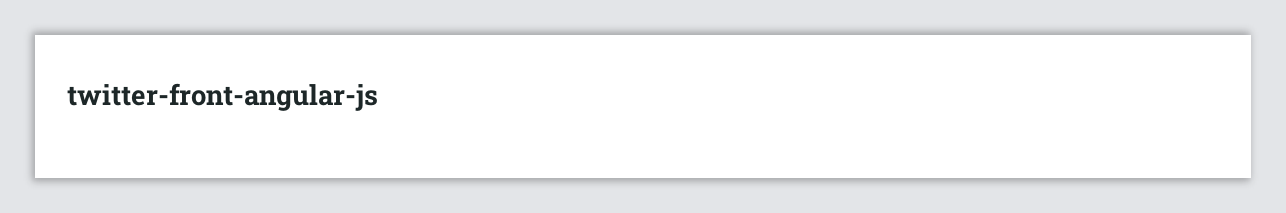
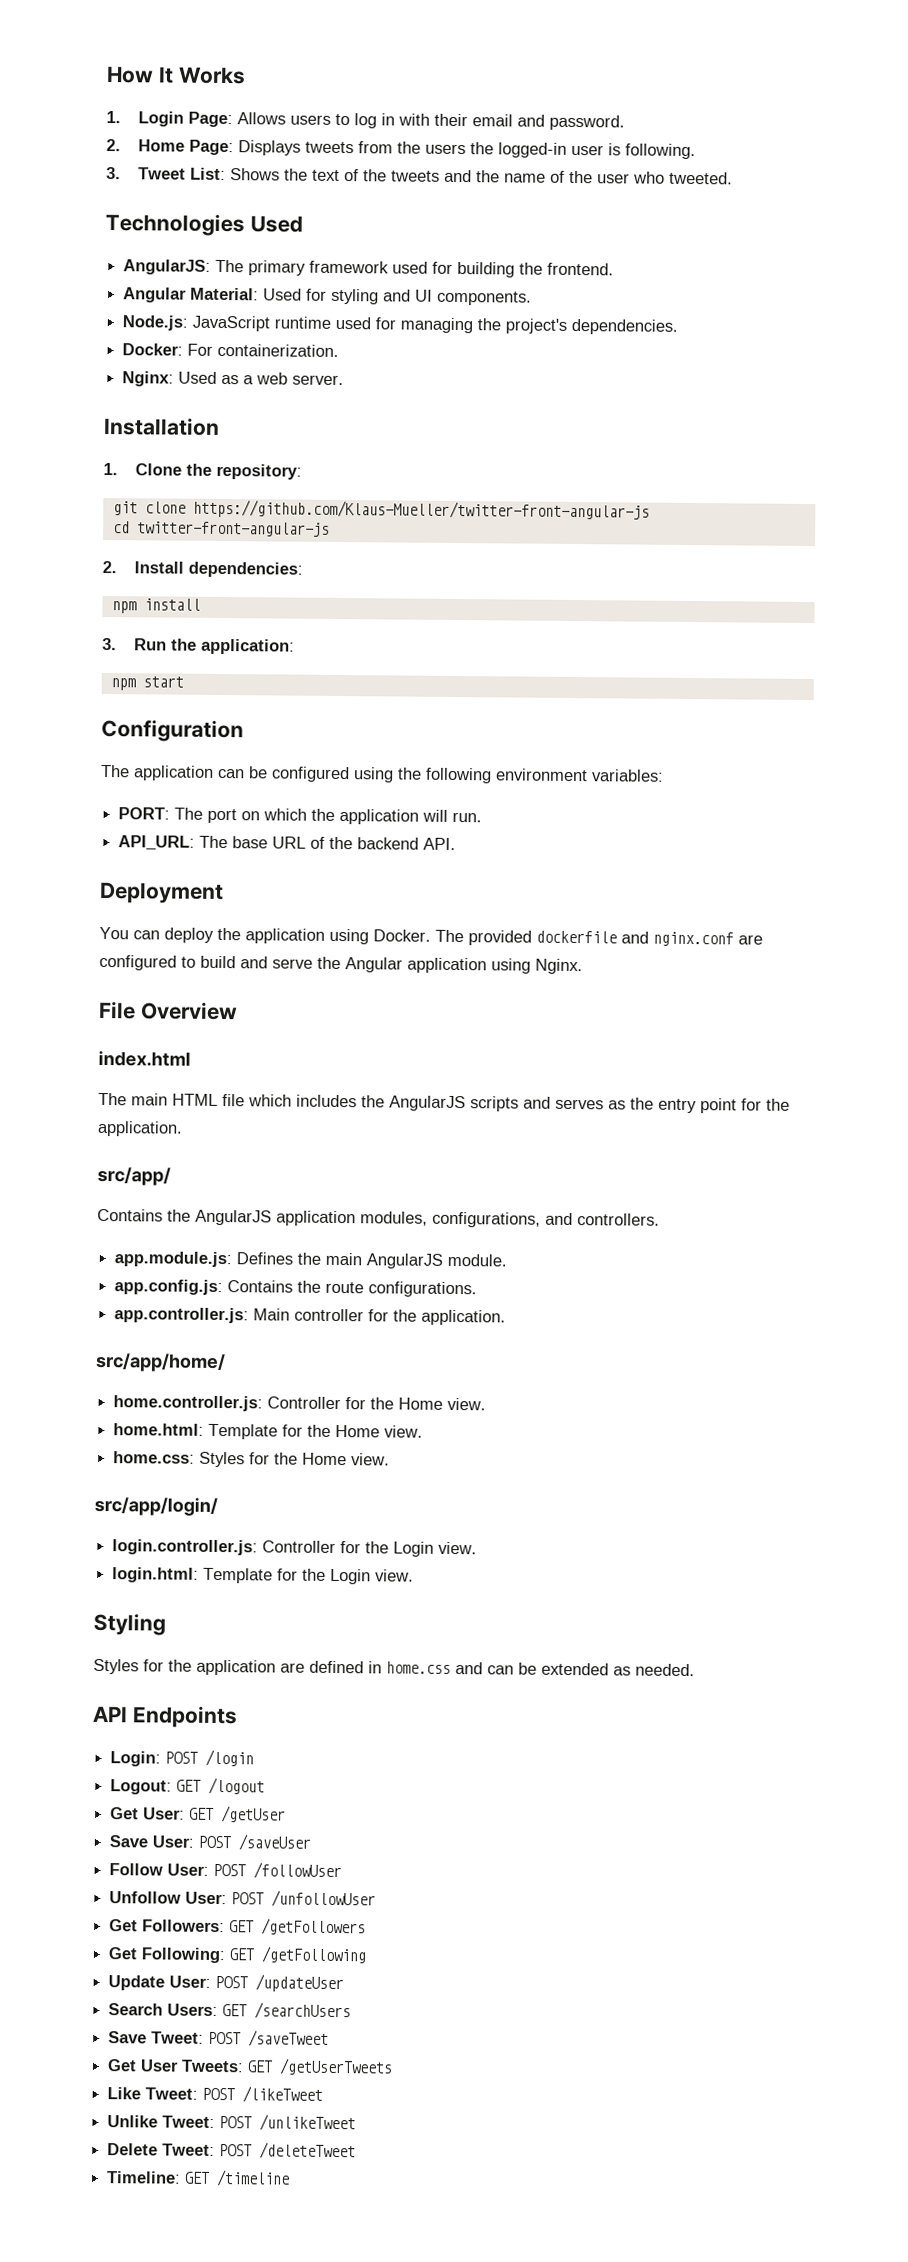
[67,83,378,111] twitter-front-angular-js -> [106,65,246,85] [106,110,626,131] [106,138,697,160] [106,166,734,185] [105,212,303,237] [123,259,615,278] [123,287,533,306] [122,315,679,335] [122,343,340,357] [122,371,345,387] [103,416,220,436] [103,462,303,480] [112,499,650,521] [112,521,330,537] [102,560,304,578] [111,598,201,614] [102,637,296,655] [110,676,184,691] [101,718,244,743] [101,764,664,784] [118,807,483,825] [118,835,457,851] [99,881,224,905] [99,926,763,947] [99,954,583,975] [98,1000,238,1021] [98,1050,191,1067] [98,1092,790,1114] [97,1120,183,1137] [97,1166,171,1186] [97,1208,660,1228] [114,1251,508,1269] [114,1279,478,1298] [114,1307,507,1326] [95,1352,226,1373] [113,1395,487,1412] [113,1423,424,1440] [113,1451,391,1468] [94,1496,218,1516] [112,1539,478,1557] [112,1567,415,1585] [93,1612,166,1636] [93,1658,695,1677] [92,1705,238,1729] [110,1749,255,1767] [110,1777,266,1795] [110,1806,287,1823] [109,1834,312,1851] [109,1862,343,1880] [109,1890,377,1908] [109,1918,367,1936] [108,1946,368,1964] [108,1974,345,1993] [108,2002,352,2020] [108,2030,330,2047] [107,2058,394,2076] [107,2086,324,2103] [107,2114,357,2132] [107,2142,357,2160] [106,2170,291,2187] How It Works // 1. Login Page: Allows users to log in with their email and password. // 2. Home Page: Displays tweets from the users the logged-in user is following. // 3. Tweet List: Shows the text of the tweets and the name of the user who tweeted. // Technologies Used // AngularJS: The primary framework used for building the frontend. // Angular Material: Used for styling and UI components. // Node.js: JavaScript runtime used for managing the project's dependencies. // Docker: For containerization. // Nginx: Used as a web server. // Installation // 1. Clone the repository: // git clone https://github.com/Klaus-Mueller/twitter-front-angular-js // cd twitter-front-angular-js // 2. Install dependencies: // npm install // 3. Run the application: // npm start // Configuration // The application can be configured using the following environment variables: // PORT: The port on which the application will run. // API_URL: The base URL of the backend API. // Deployment // You can deploy the application using Docker. The provided dockerfile and nginx.conf are configured to build and serve the Angular application using Nginx. // File Overview // index.html // The main HTML file which includes the AngularJS scripts and serves as the entry point for the application. // src/app/ // Contains the AngularJS application modules, configurations, and controllers. // app.module.js: Defines the main AngularJS module. // app.config.js: Contains the route configurations. // app.controller.js: Main controller for the application. // src/app/home/ // home.controller.js: Controller for the Home view. // home.html: Template for the Home view. // home.css: Styles for the Home view. // src/app/login/ // login.controller.js: Controller for the Login view. // login.html: Template for the Login view. // Styling // Styles for the application are defined in home.css and can be extended as needed. // API Endpoints // Login: POST /login // Logout: GET /logout // Get User: GET /getUser // Save User: POST /saveUser // Follow User: POST /followUser // Unfollow User: POST /unfollowUser // Get Followers: GET /getFollowers // Get Following: GET /getFollowing // Update User: POST /updateUser // Search Users: GET /searchUsers // Save Tweet: POST /saveTweet // Get User Tweets: GET /getUserTweets // Like Tweet: POST /likeTweet // Unlike Tweet: POST /unlikeTweet // Delete Tweet: POST /deleteTweet // Timeline: GET /timeline

